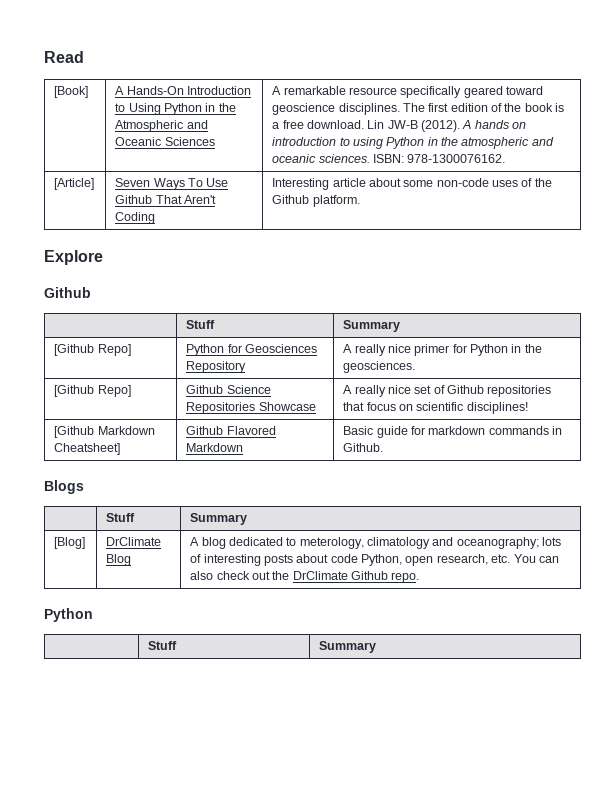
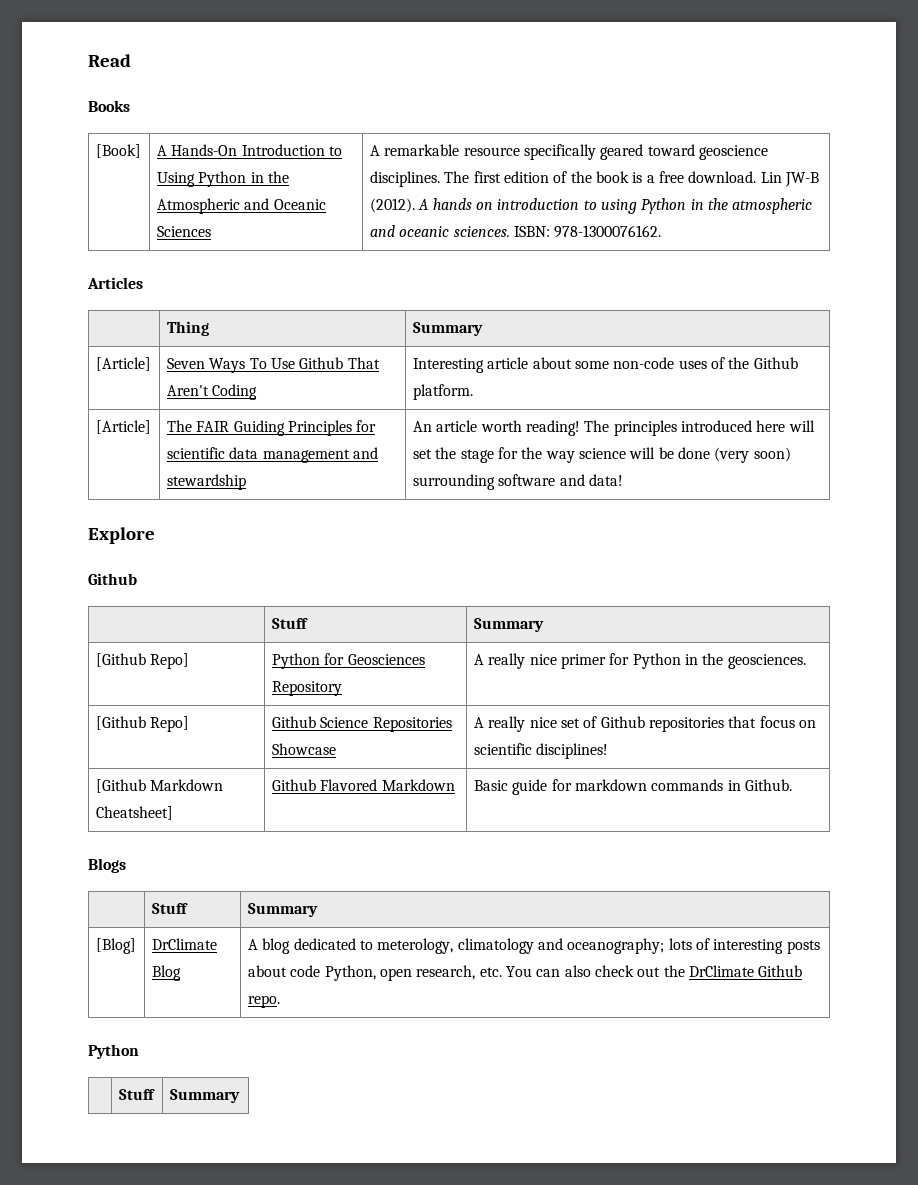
(84, 57) none -> [88,100,130,112] // Books
(506, 158) none -> [87,277,143,289] [166,321,209,336] [412,322,483,336] // Articles // | Thing | Summary
(360, 201) none -> [95,420,151,434] [166,420,377,436] [166,447,378,463] [166,474,246,490] [412,420,815,436] [412,447,791,463] [412,474,623,490] // [Article] | The FAIR Guiding Principles for scientific data management and stewardship | An article worth reading! The principles introduced here will set the stage for the way science will be done (very soon) surrounding software and data!

